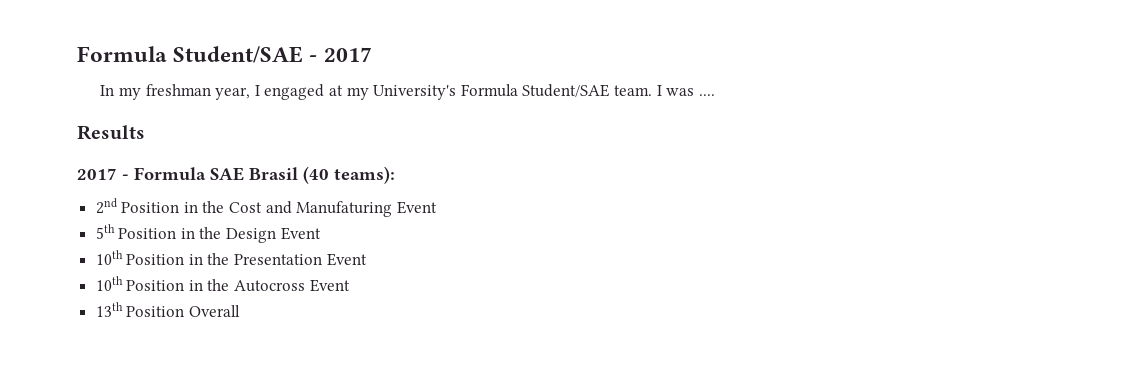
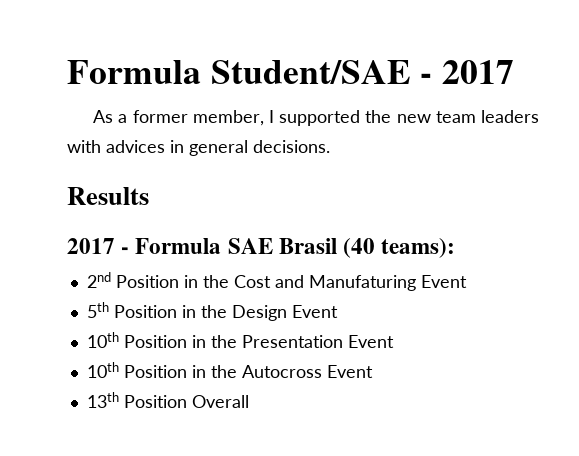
[100,84,715,100] In my freshman year, I engaged at my University's Formula Student/SAE team. I was .... -> [93,110,539,126] [67,140,330,156] As a former member, I supported the new team leaders with advices in general decisions.

